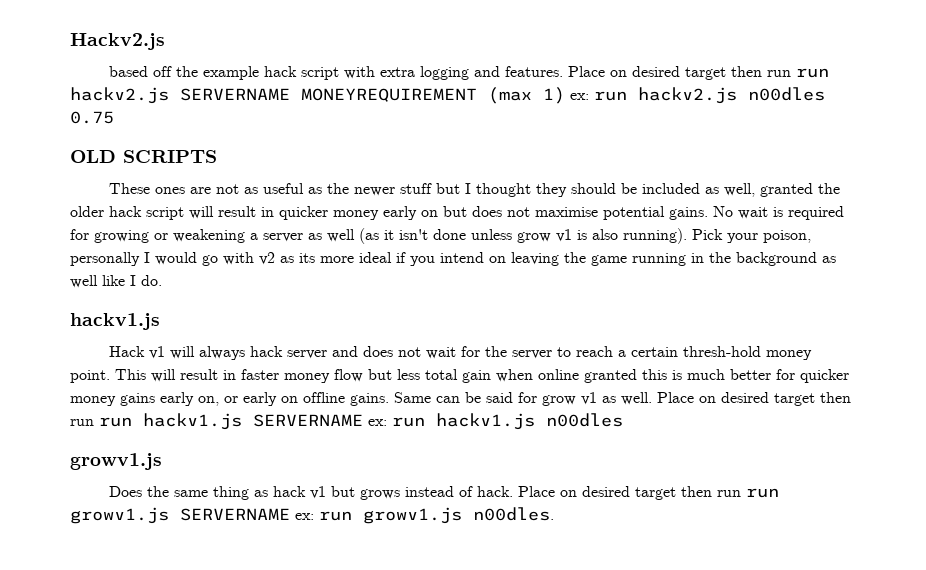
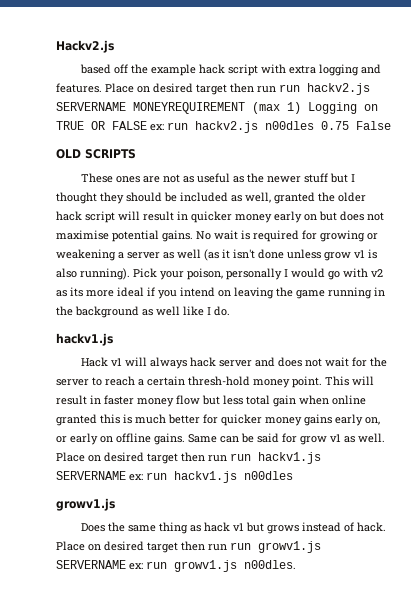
(565, 95) none -> [308,102,378,114] [56,121,147,130] Logging on TRUE OR FALSE
(114, 117) none -> [356,121,391,130] False

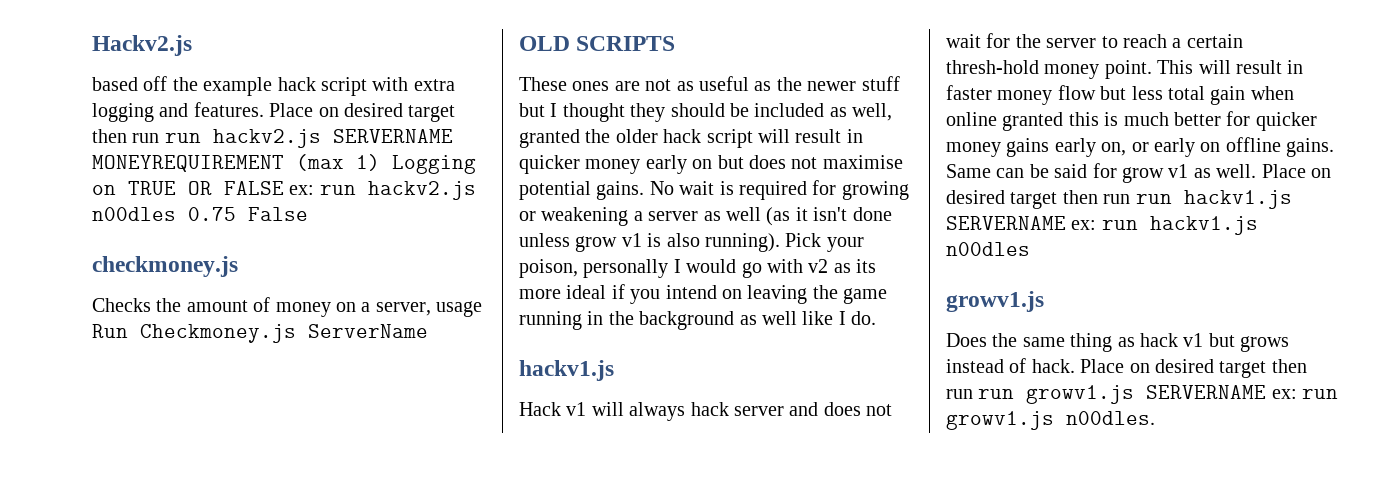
(391, 125) none -> [92,256,238,277] [92,297,483,317] [92,324,428,343] // checkmoney.js // Checks the amount of money on a server, usage Run Checkmoney.js ServerName

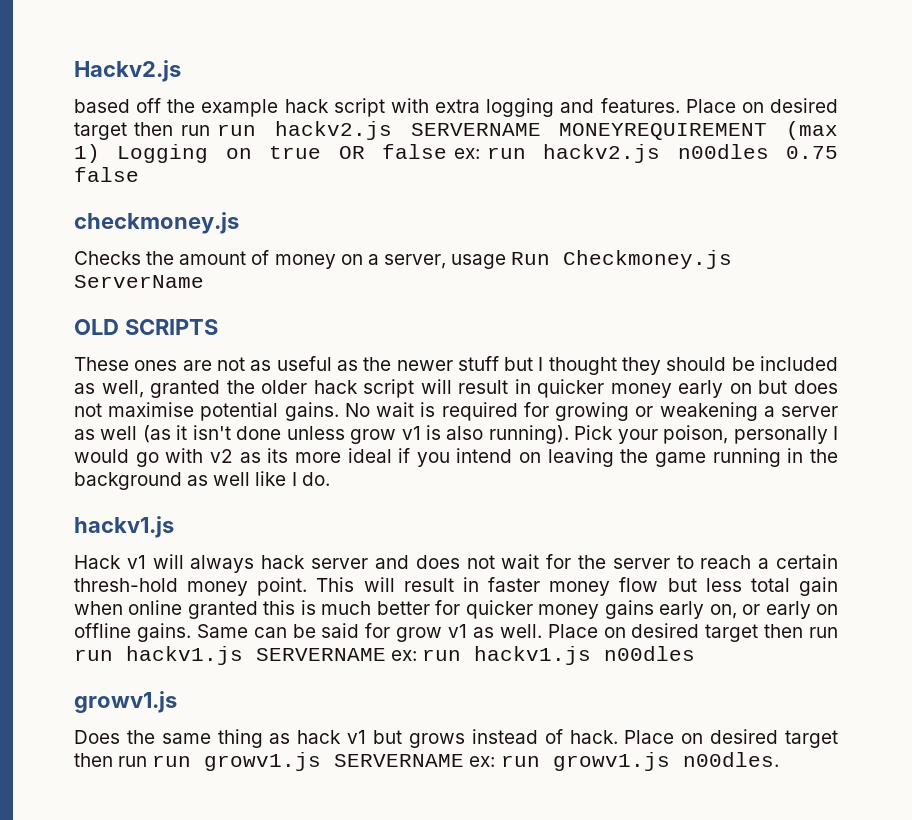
[128,181,284,195] TRUE OR FALSE -> [269,144,448,159] true OR false
[248,207,308,221] False -> [74,167,139,182] false

